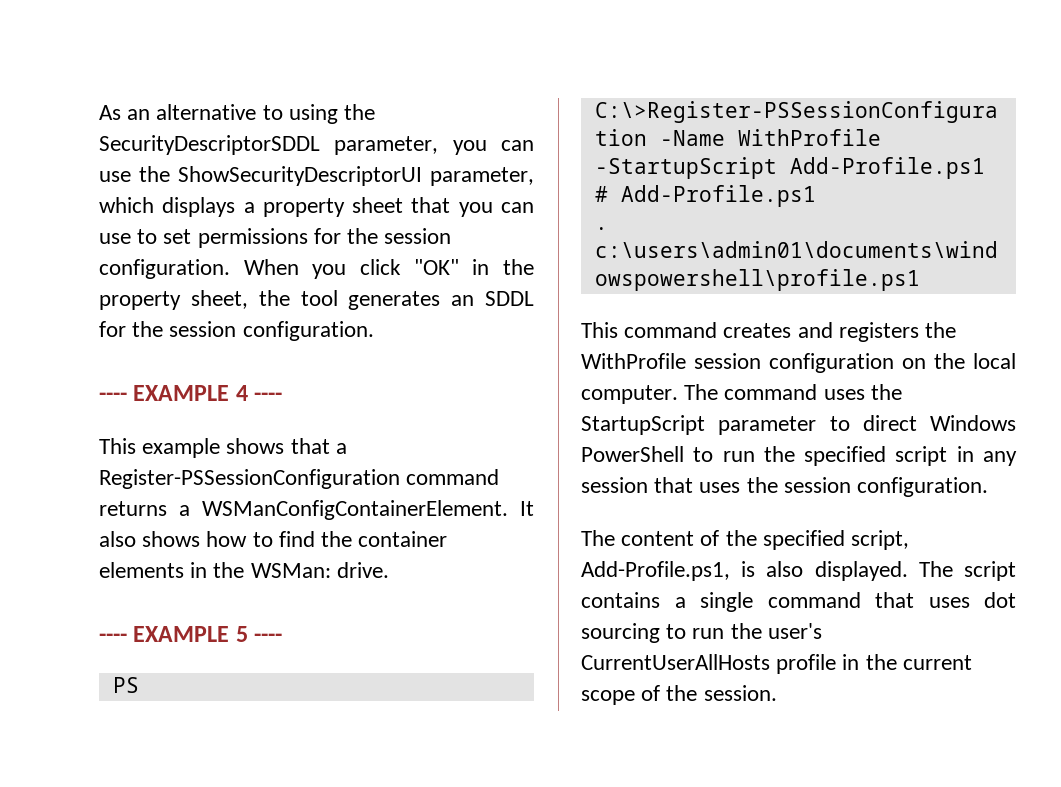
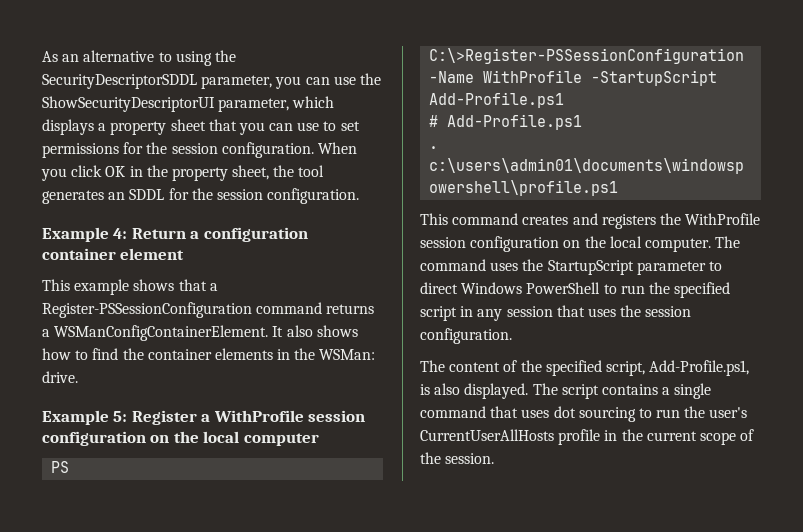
[413,259,459,275] "OK" -> [105,166,126,177] OK
[99,385,283,401] ---- EXAMPLE 4 ---- -> [42,227,308,242] [42,248,185,260] Example 4: Return a configuration container element
[99,626,283,642] ---- EXAMPLE 5 ---- -> [42,410,366,425] [42,431,319,446] Example 5: Register a WithProfile session configuration on the local computer

